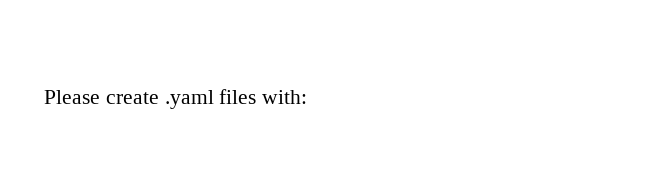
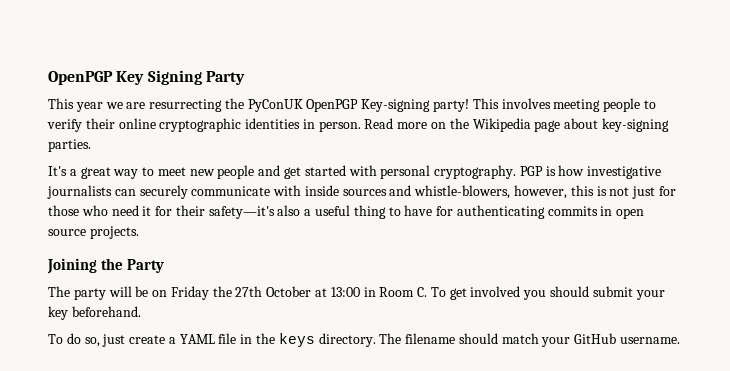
[44,89,308,109] Please create .yaml files with: -> [48,70,245,85] [48,98,656,112] [47,118,669,132] [48,139,91,152] [48,165,662,179] [47,185,676,199] [48,205,645,219] [48,226,139,239] [47,258,164,274] [48,286,665,300] [48,306,141,320] [48,333,681,347] OpenPGP Key Signing Party // This year we are resurrecting the PyConUK OpenPGP Key-signing party! This involves meeting people to verify their online cryptographic identities in person. Read more on the Wikipedia page about key-signing parties. // It's a great way to meet new people and get started with personal cryptography. PGP is how investigative journalists can securely communicate with inside sources and whistle-blowers, however, this is not just for those who need it for their safety—it's also a useful thing to have for authenticating commits in open source projects. // Joining the Party // The party will be on Friday the 27th October at 13:00 in Room C. To get involved you should submit your key beforehand. // To do so, just create a YAML file in the keys directory. The filename should match your GitHub username.

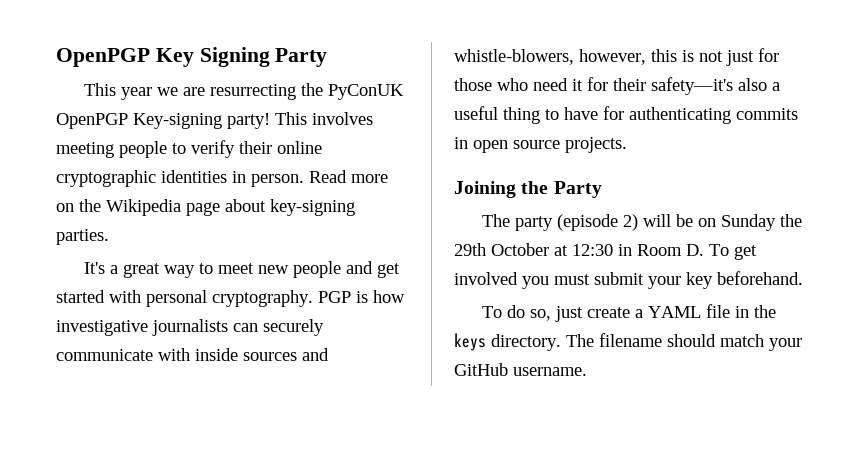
(106, 294) none -> [556,214,638,231] (episode 2)
[170,286,263,300] Friday the 27th -> [720,214,802,231] [454,243,486,256] Sunday the 29th
[330,287,360,297] 13:00 -> [572,244,613,256] 12:30
[417,287,428,297] C. -> [686,244,704,256] D.
[550,286,590,297] should -> [554,274,590,285] must

